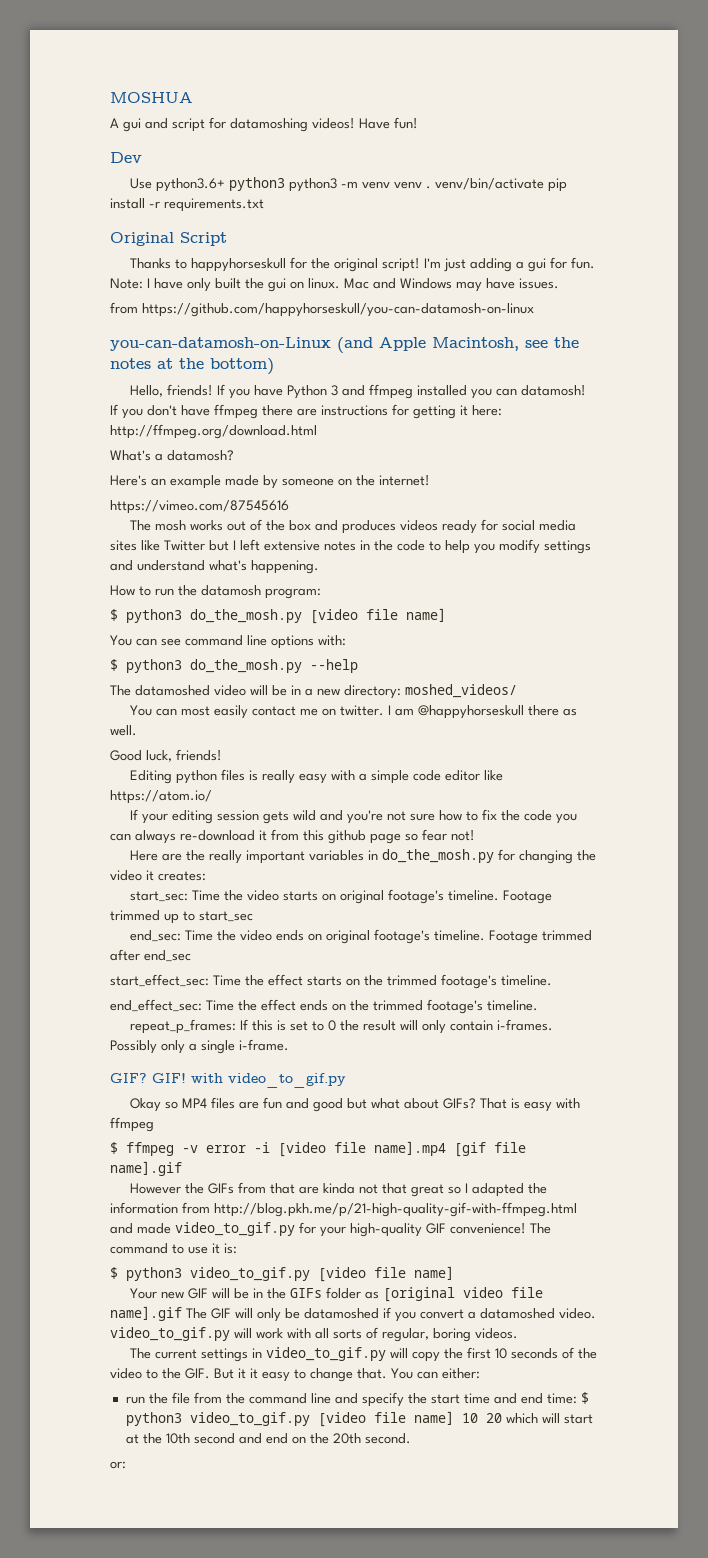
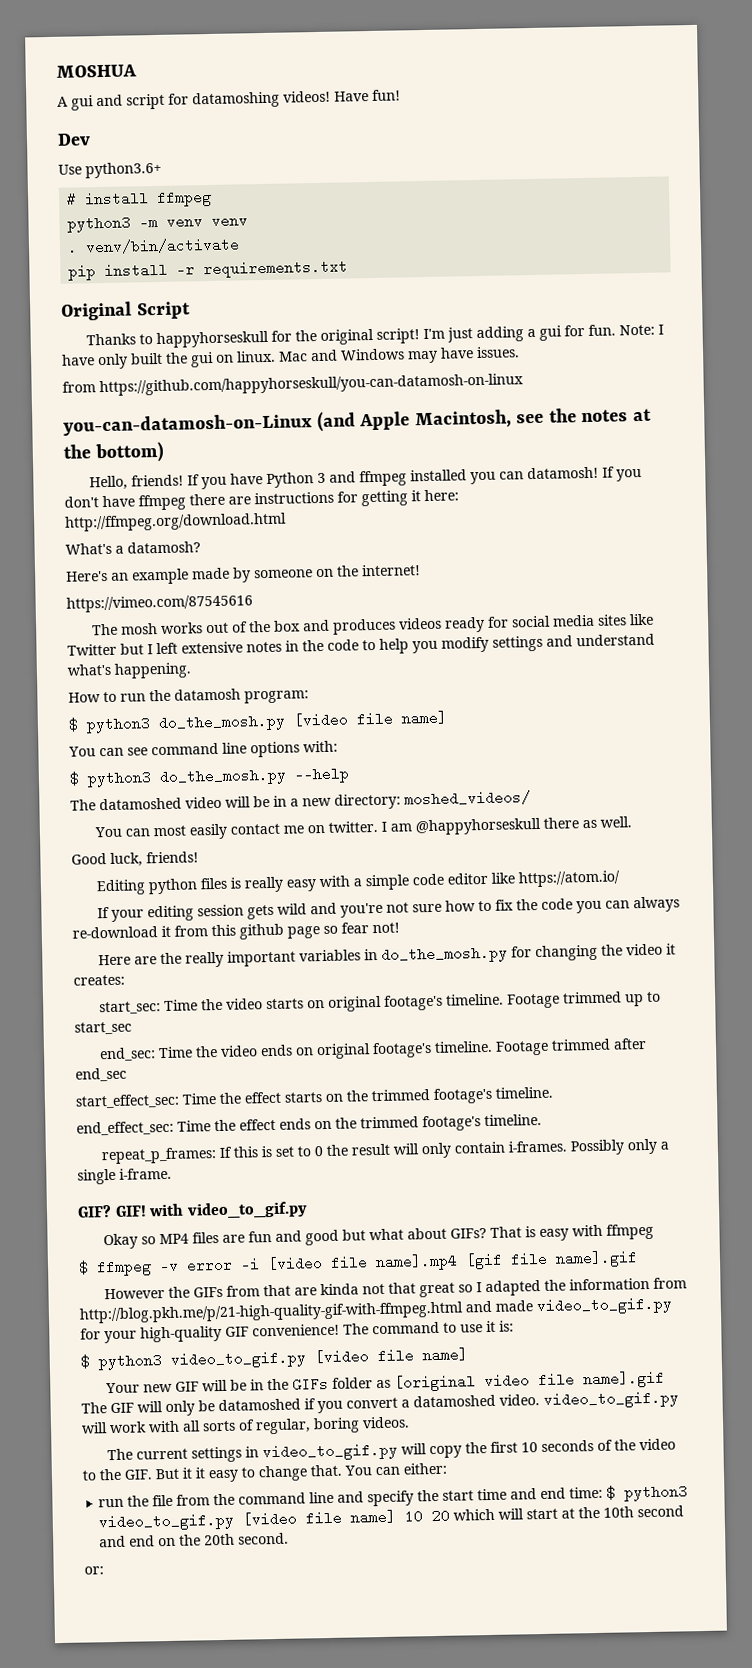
[229,177,286,191] python3 -> [66,189,213,207] // # install ffmpeg //
(423, 185) none -> (249, 220) //
(545, 184) none -> (241, 246) //

